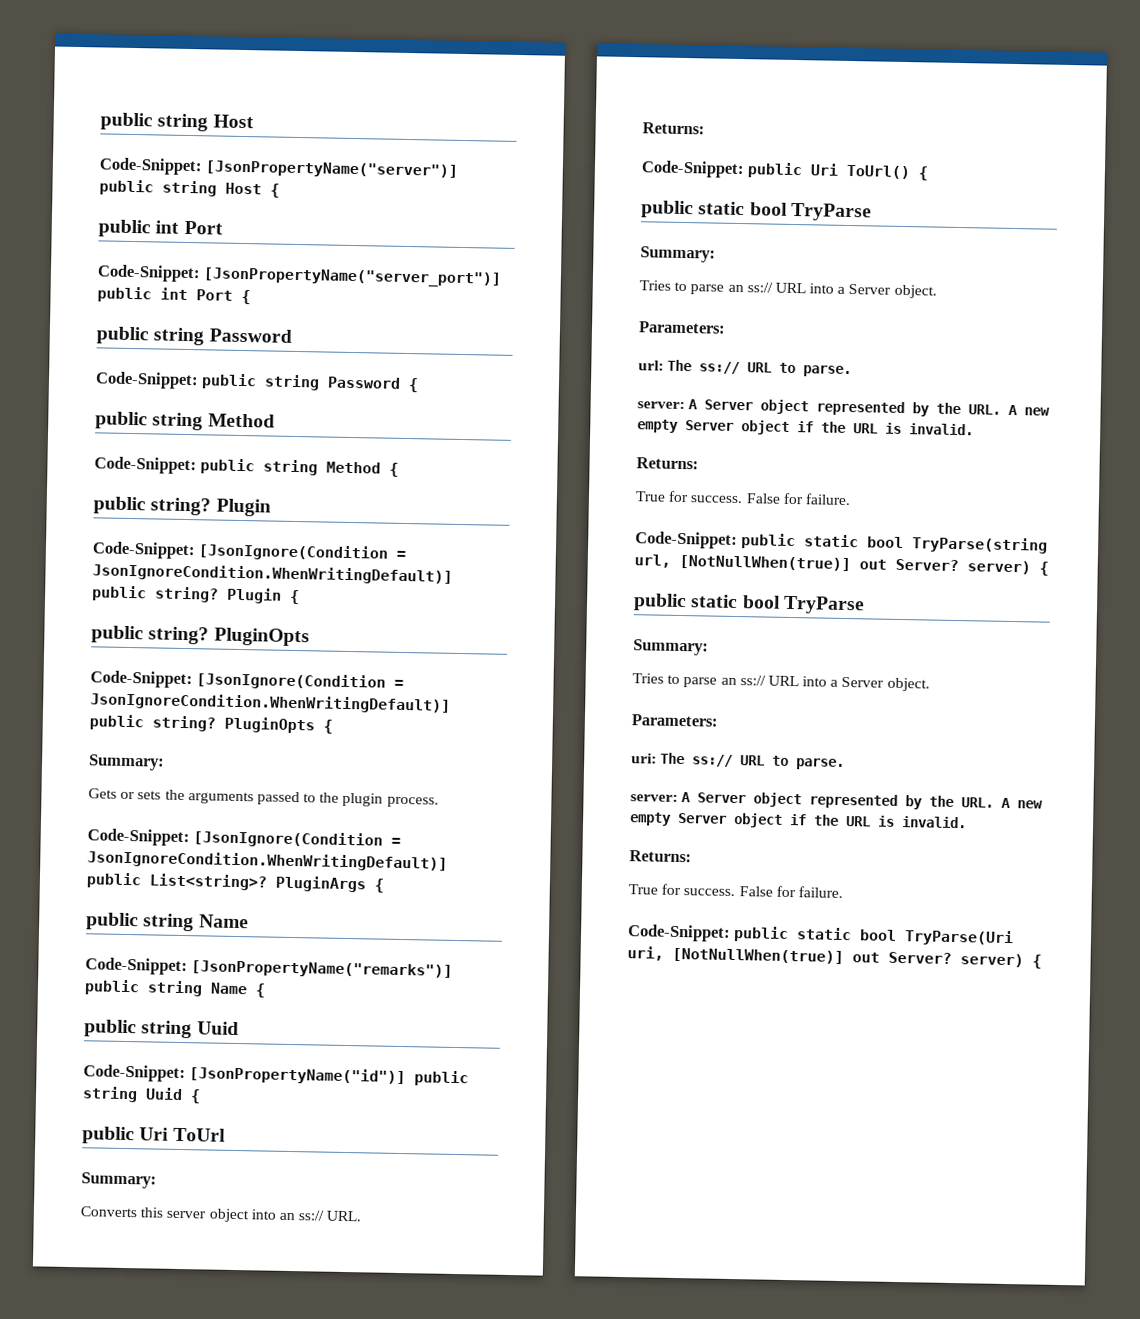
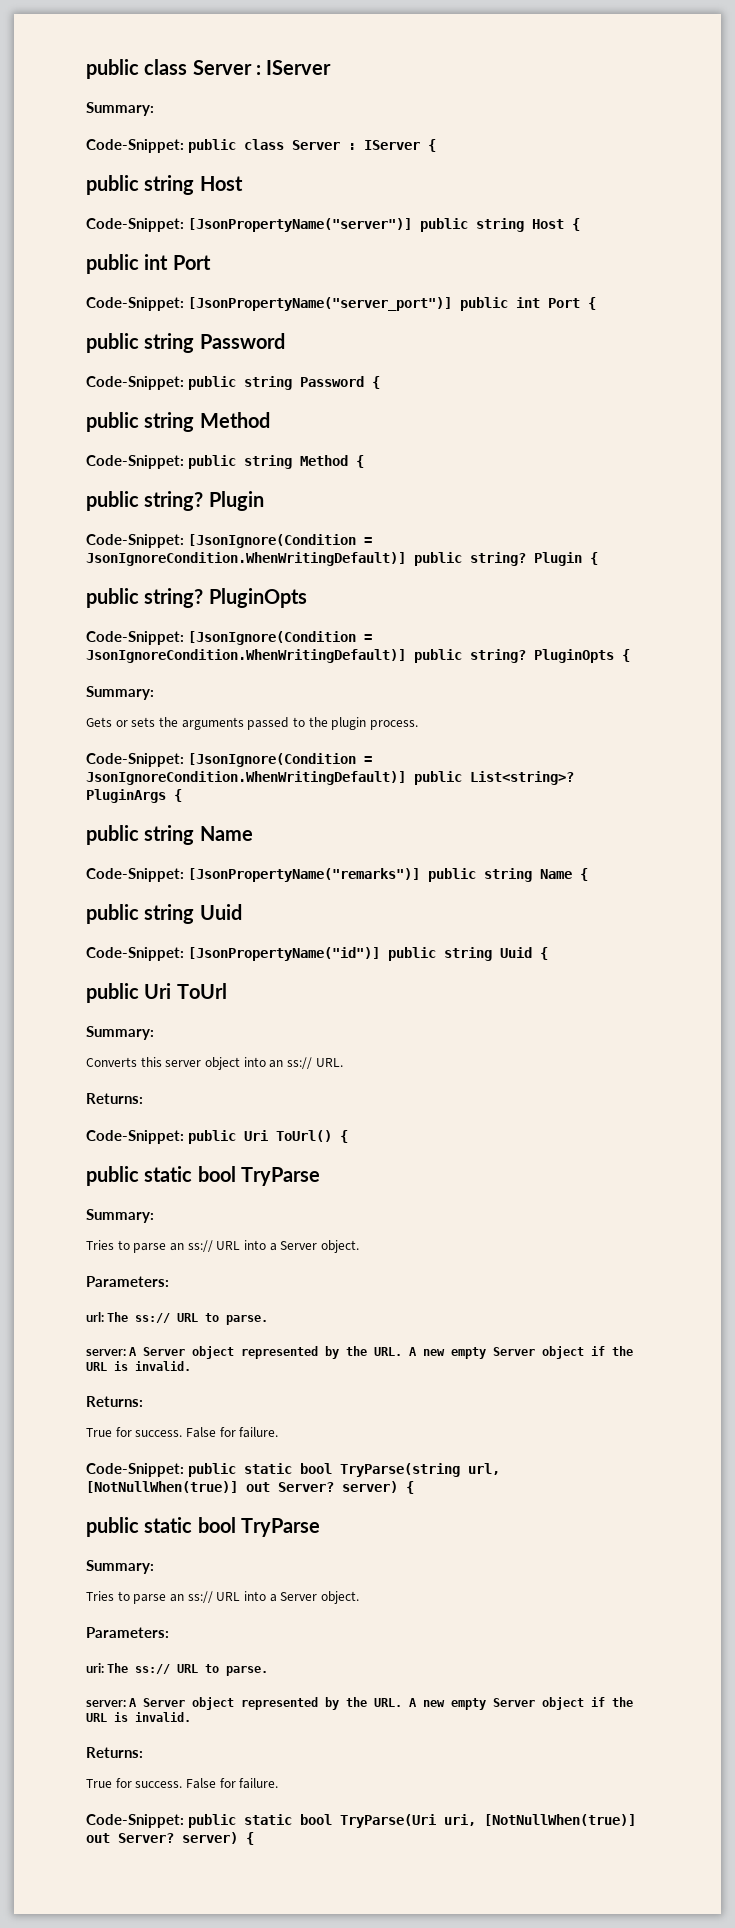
[100,112,153,131] public -> [86,59,332,79] [86,102,154,116] [86,139,436,153] [86,175,139,195] public class Server : IServer // Summary: // Code-Snippet: public class Server : IServer { // public

